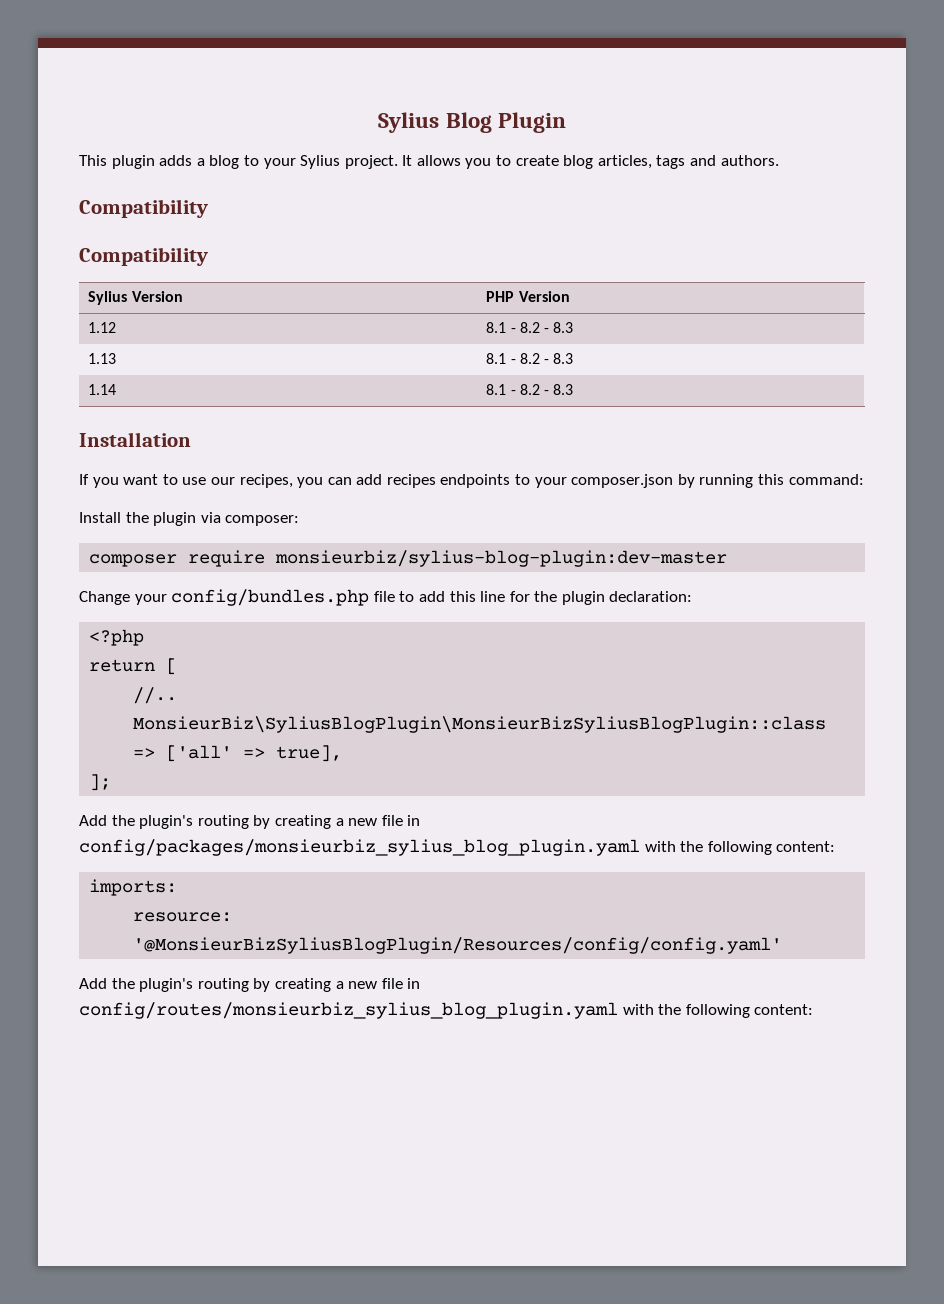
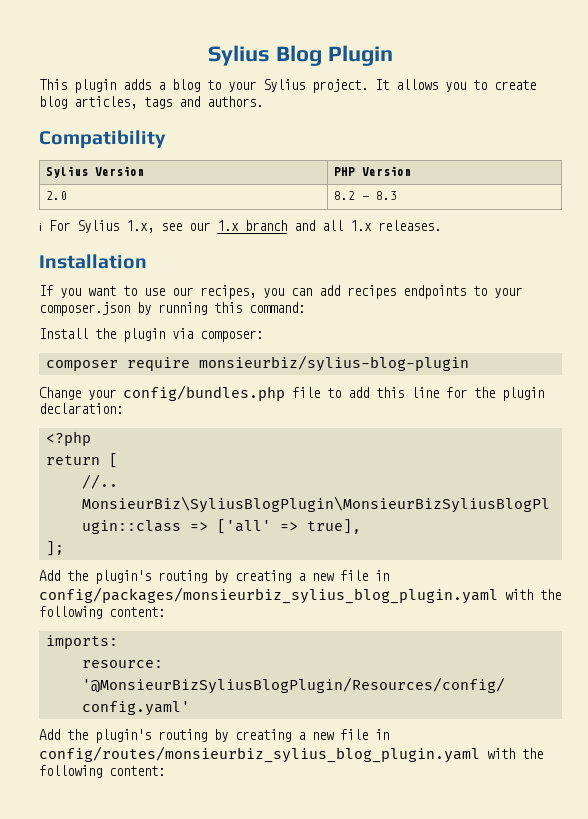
[79,247,208,266] // Compatibility -> (166, 139) none
[88,322,117,333] [486,322,574,333] [88,353,117,364] [486,353,574,364] [88,384,117,395] [486,384,574,395] 1.12 | 8.1 - 8.2 - 8.3 // 1.13 | 8.1 - 8.2 - 8.3 // 1.14 | 8.1 - 8.2 - 8.3 -> [45,191,67,200] [333,191,397,200] [39,220,441,233] 2.0 | 8.2 - 8.3 // ℹ For Sylius 1.x, see our 1.x branch and all 1.x releases.
[275,550,728,567] monsieurbiz/sylius-blog-plugin:dev-master -> [198,355,469,372] monsieurbiz/sylius-blog-plugin

